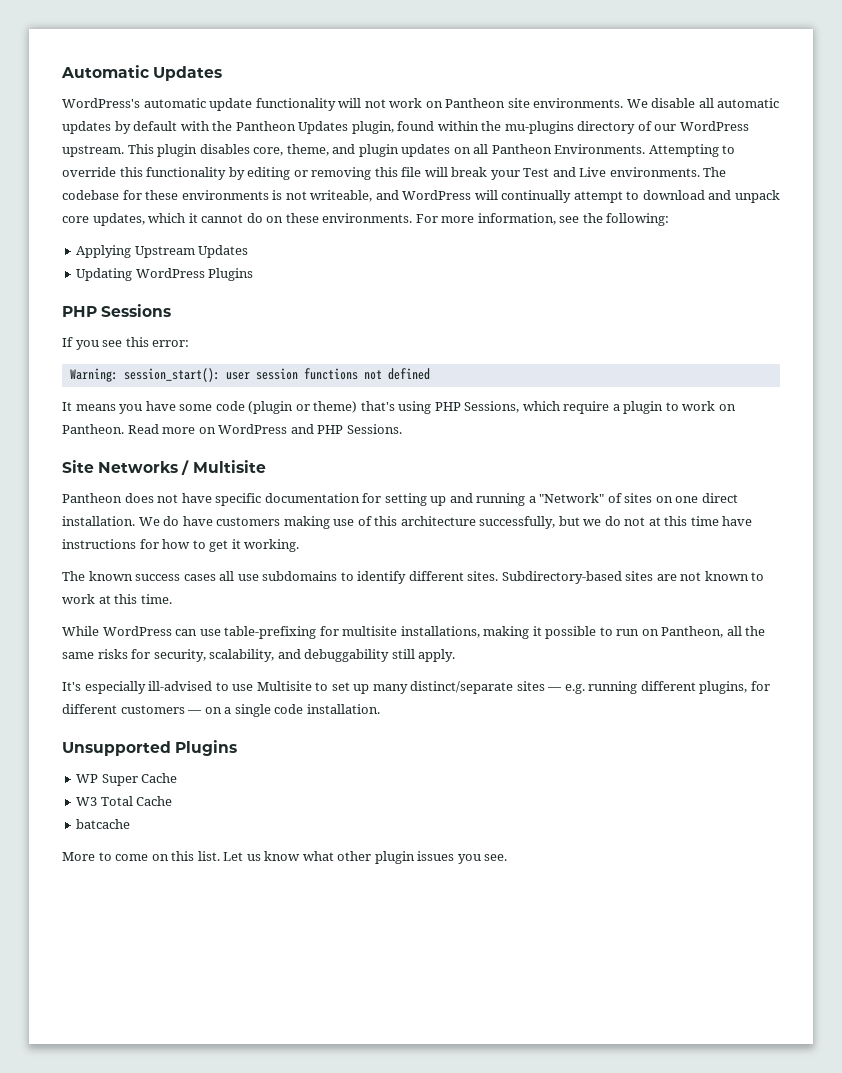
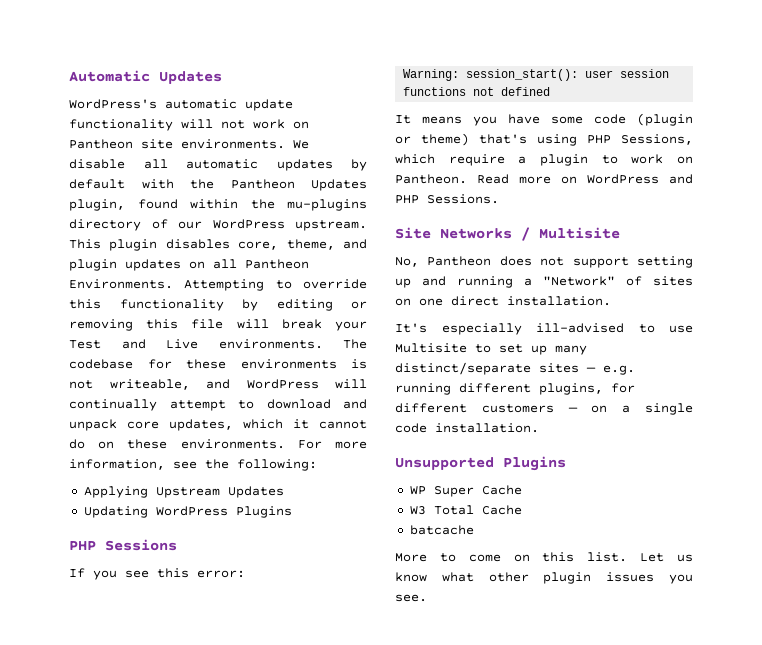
(266, 466) none -> [395,257,419,267] No,
[181,493,382,506] have specific documentation for -> [572,257,629,268] support
[138,516,753,529] [62,539,300,552] [62,571,765,584] [62,594,172,604] [62,626,766,639] [62,649,456,662] We do have customers making use of this architecture successfully, but we do not at this time have instructions for how to get it working. // The known success cases all use subdomains to identify different sites. Subdirectory-based sites are not known to work at this time. // While WordPress can use table-prefixing for multisite installations, making it possible to run on Pantheon, all the same risks for security, scalability, and debuggability still apply. -> (611, 301) none

